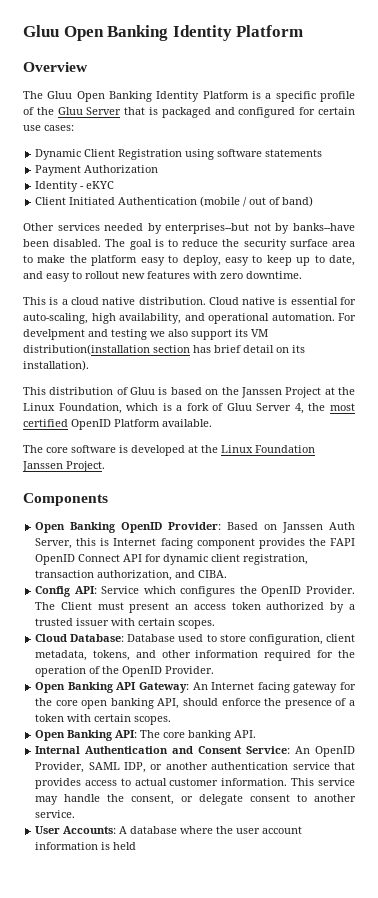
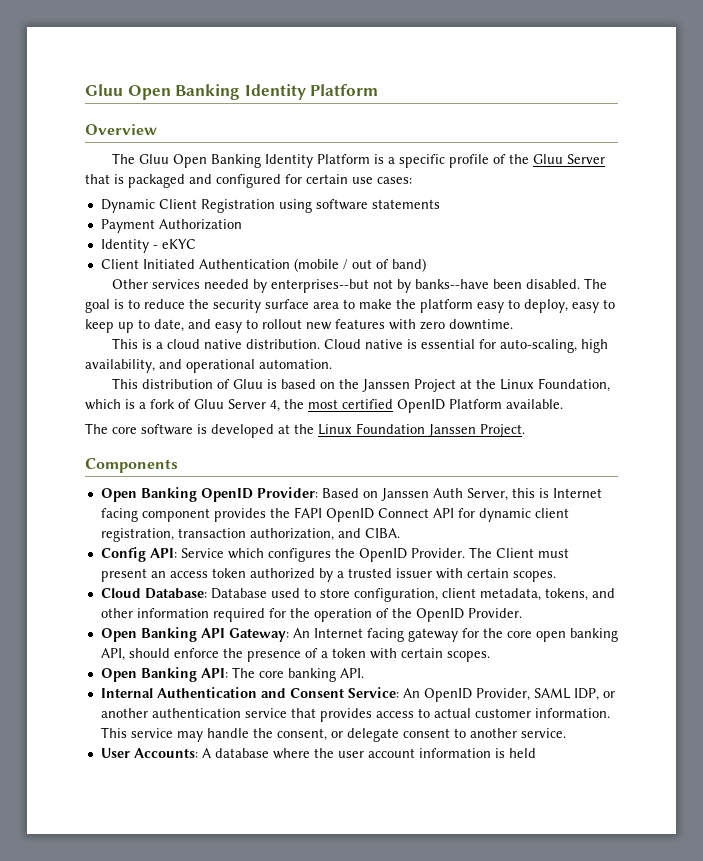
[338,313,356,321] [23,329,268,340] [23,344,305,355] [23,360,89,371] For develpment and testing we also support its VM distribution(installation section has brief detail on its installation). -> (332, 364) none

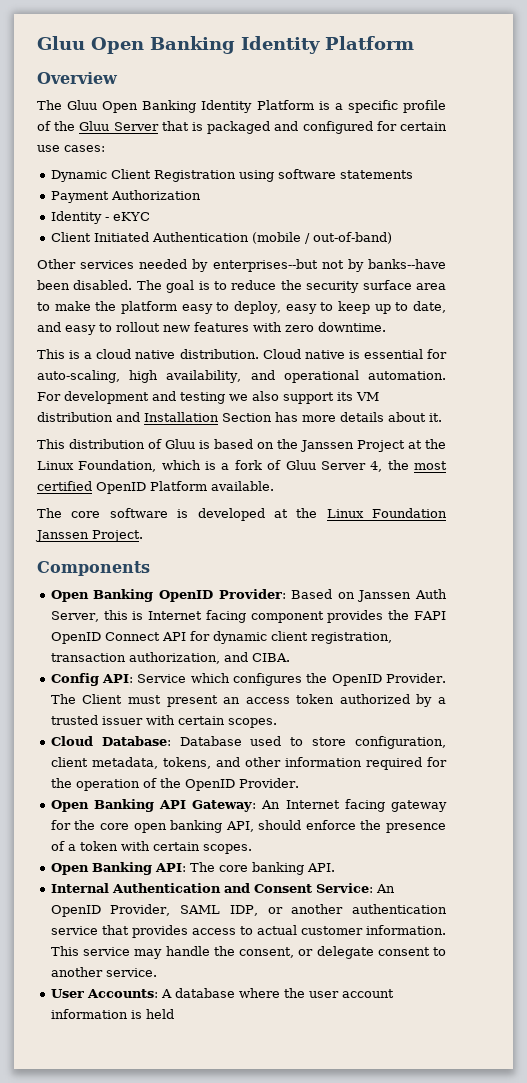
[351,258,426,272] out of band) -> [312,232,392,244] out-of-band)
(332, 364) none -> [37,391,379,404] [37,412,442,422] For development and testing we also support its VM distribution and Installation Section has more details about it.

